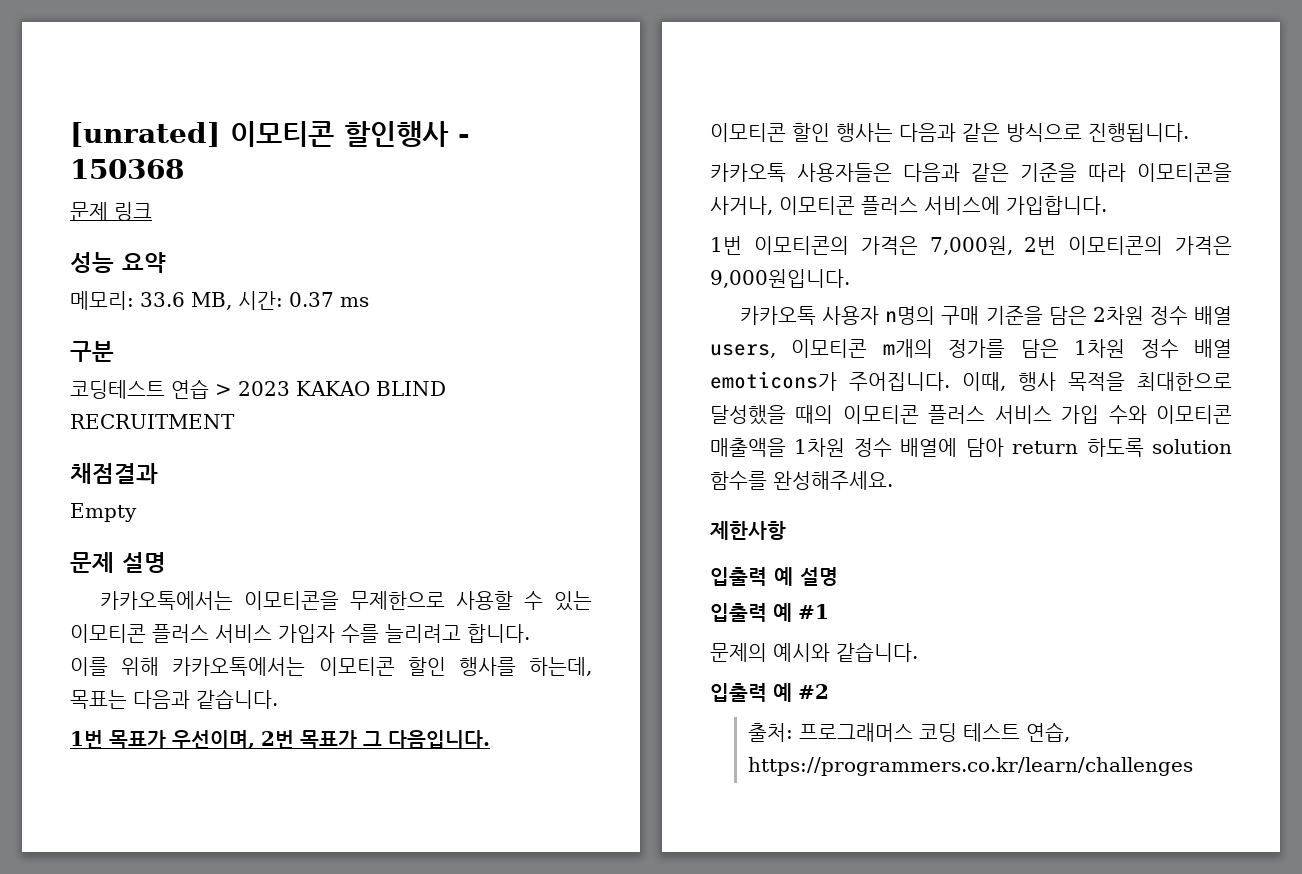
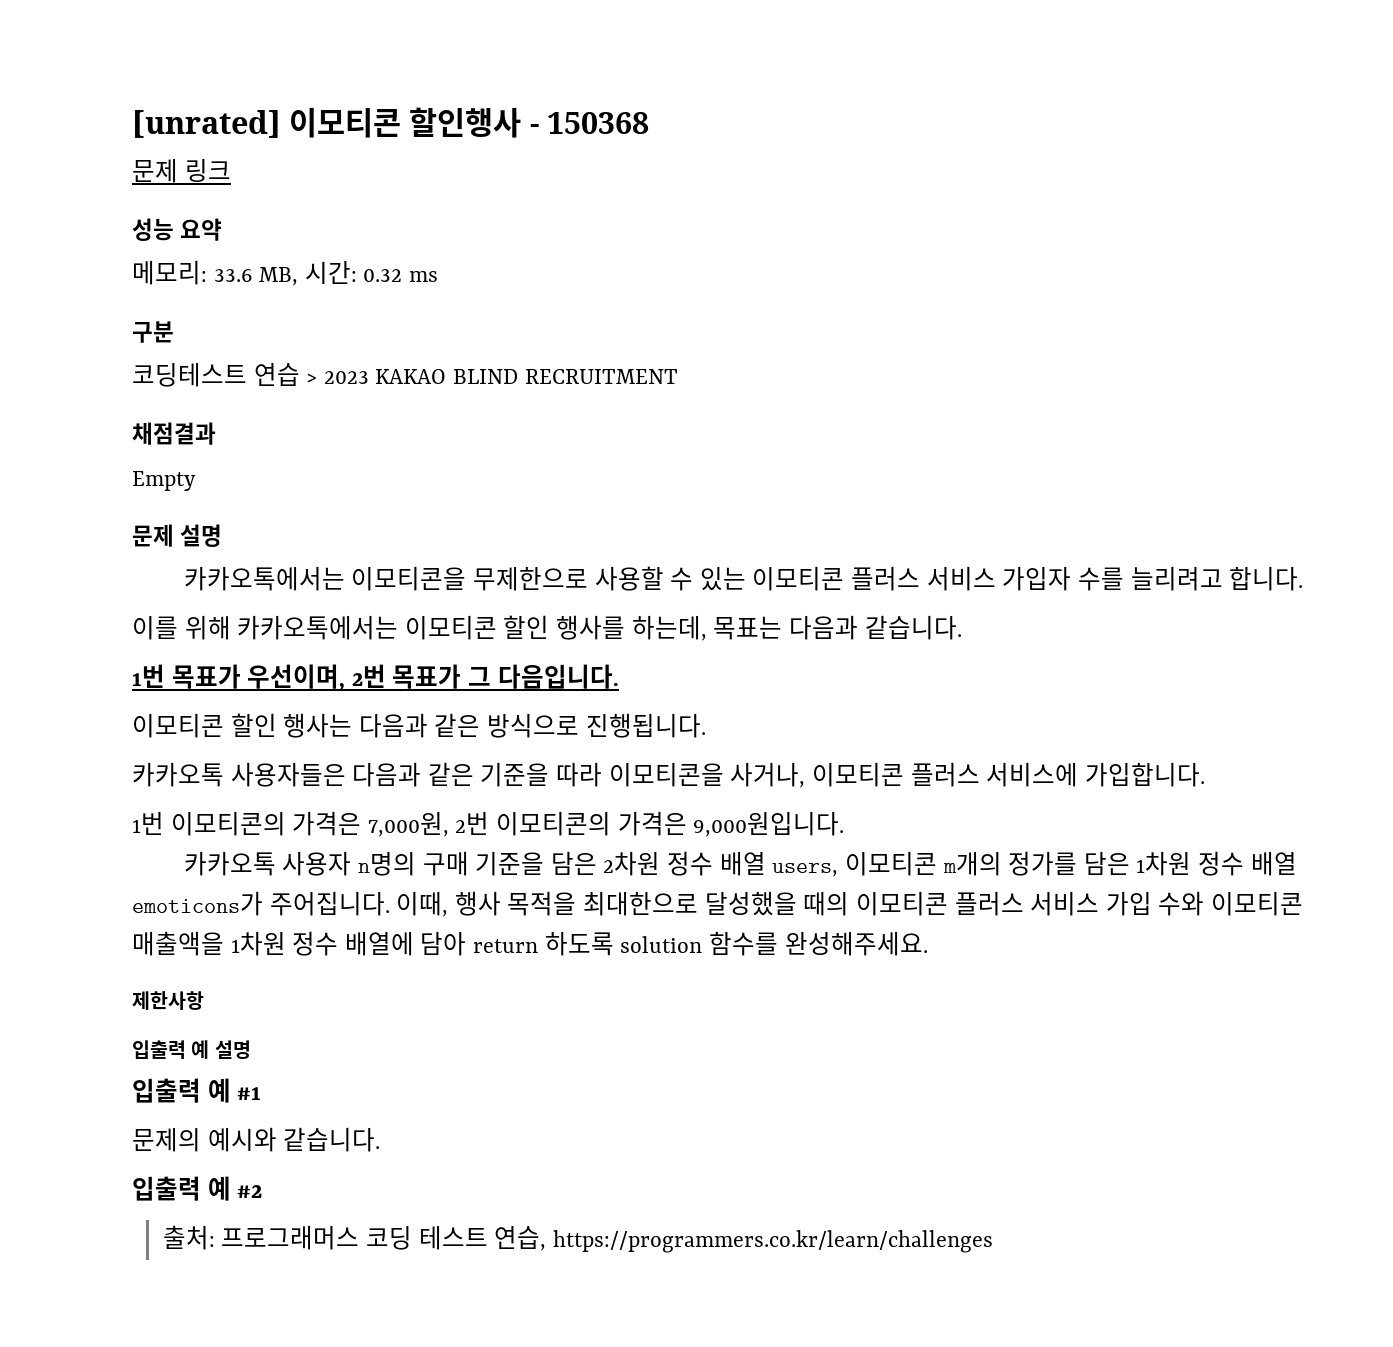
[289,292,334,307] 0.37 -> [363,269,403,282] 0.32

